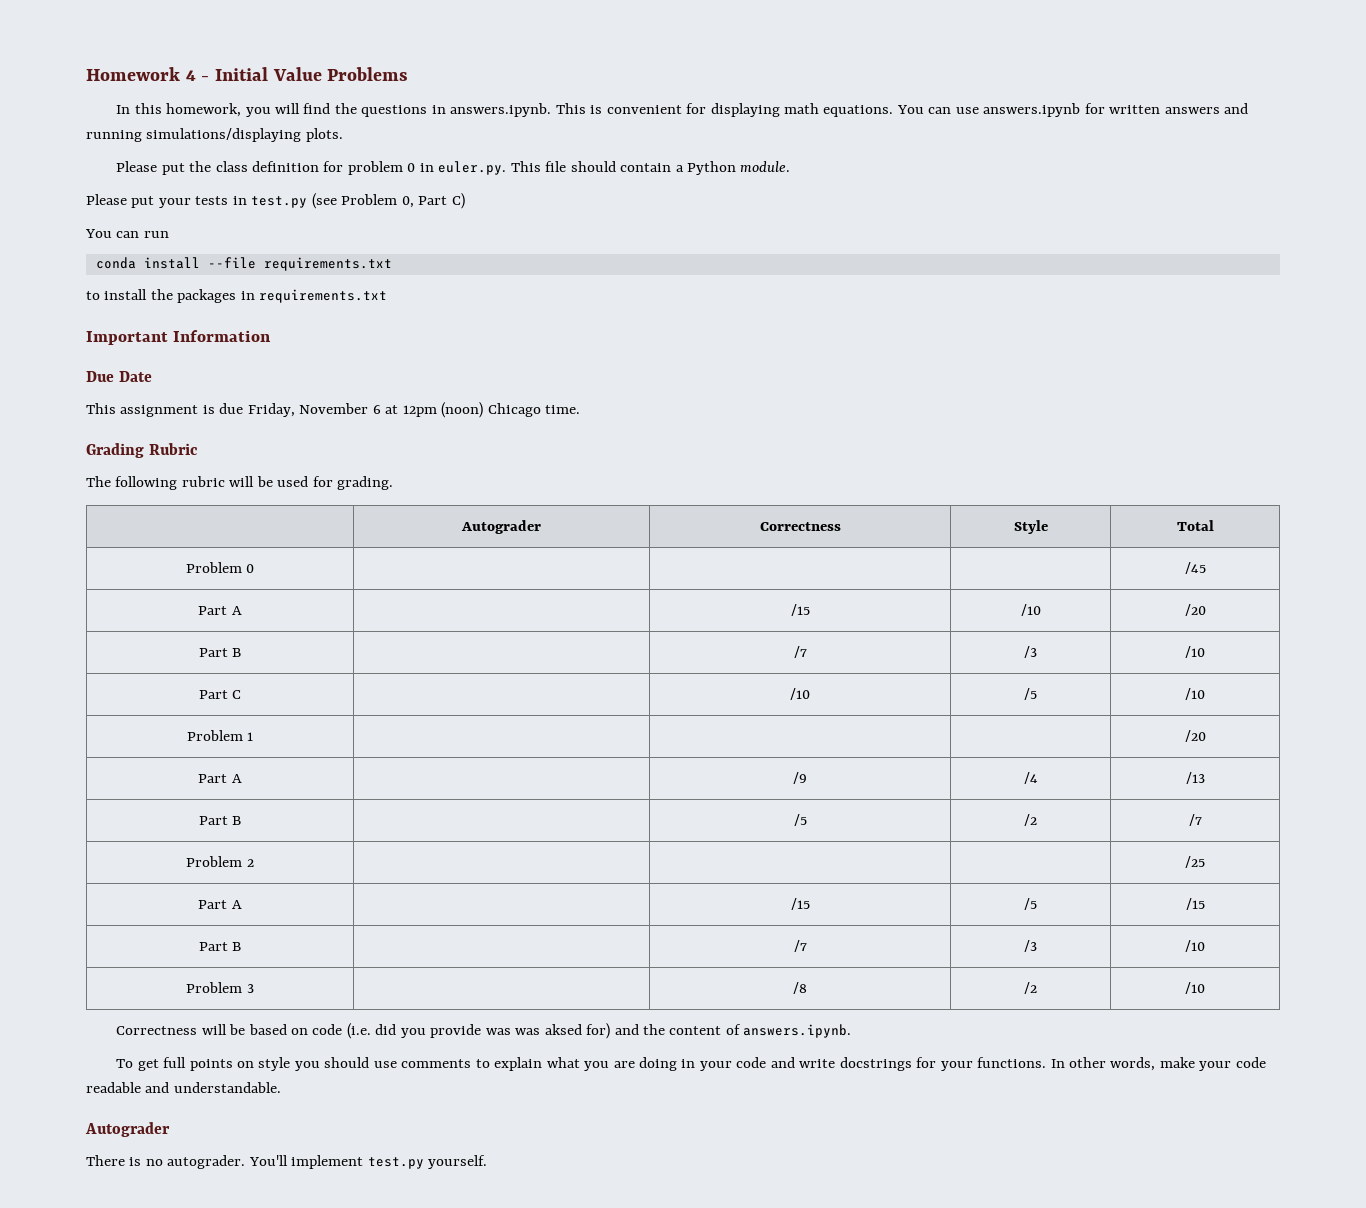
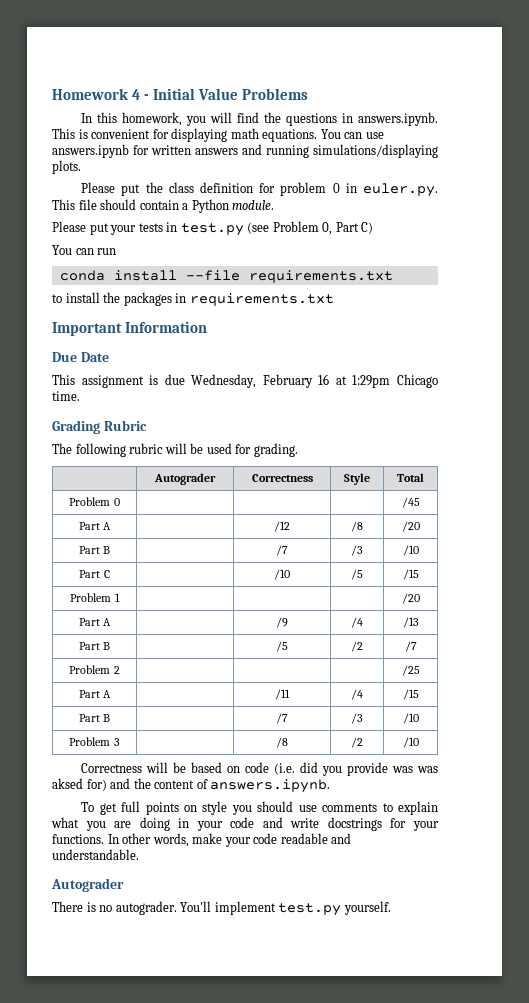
[247,402,484,418] Friday, November 6 at 12pm (noon) -> [191,374,391,388] Wednesday, February 16 at 1:29pm
[790,604,810,616] [1020,604,1041,616] /15 | /10 -> [274,521,290,532] [351,521,363,532] /12 | /8
[1185,688,1205,700] /10 -> [402,569,419,580] /15
[790,898,810,910] [1024,898,1037,910] /15 | /5 -> [275,689,290,700] [351,689,363,700] /11 | /4

